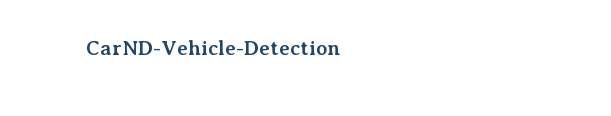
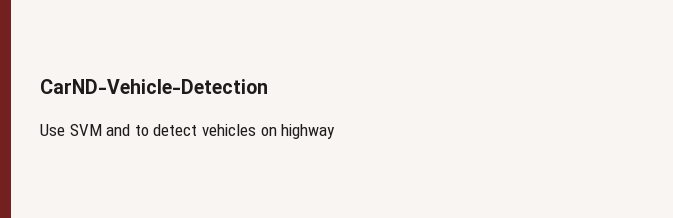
(341, 47) none -> [40,124,336,139] // Use SVM and to detect vehicles on highway

